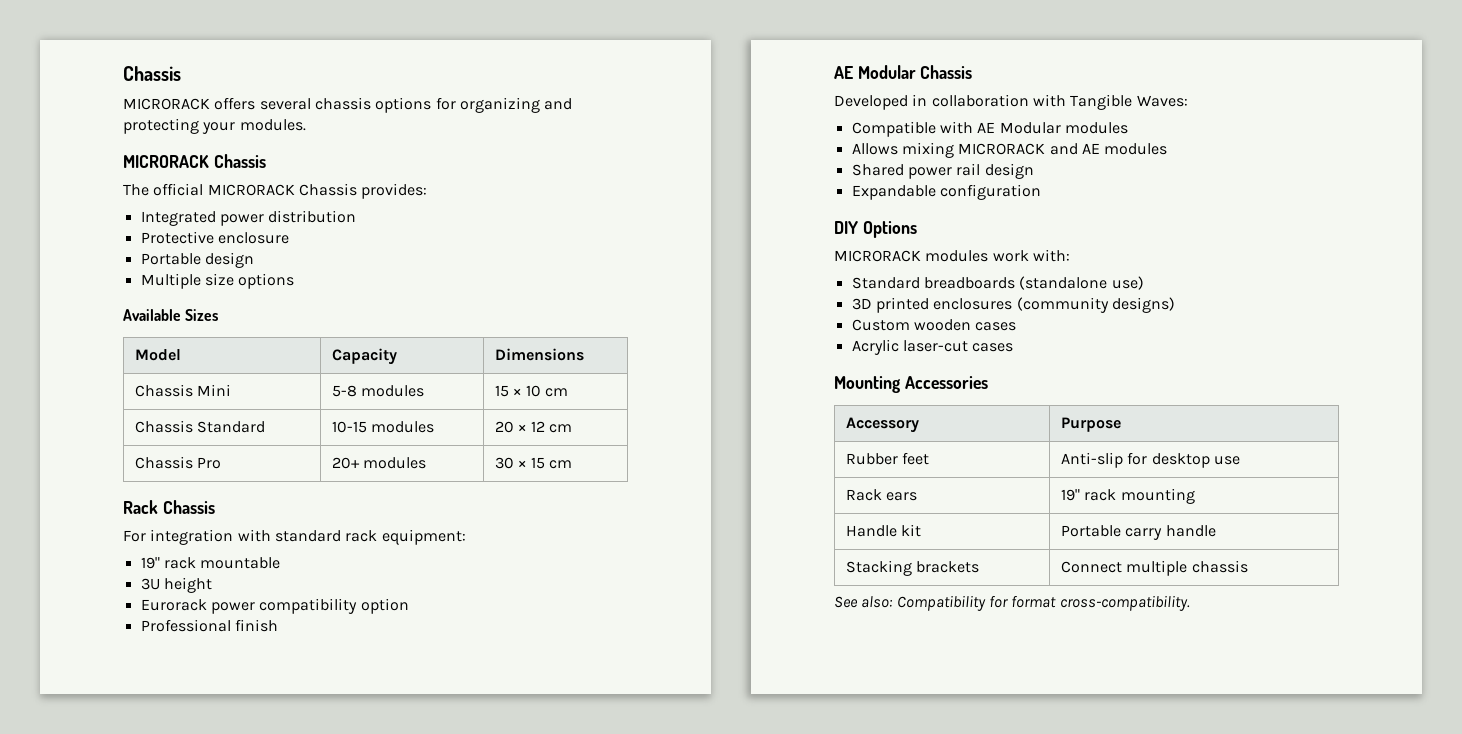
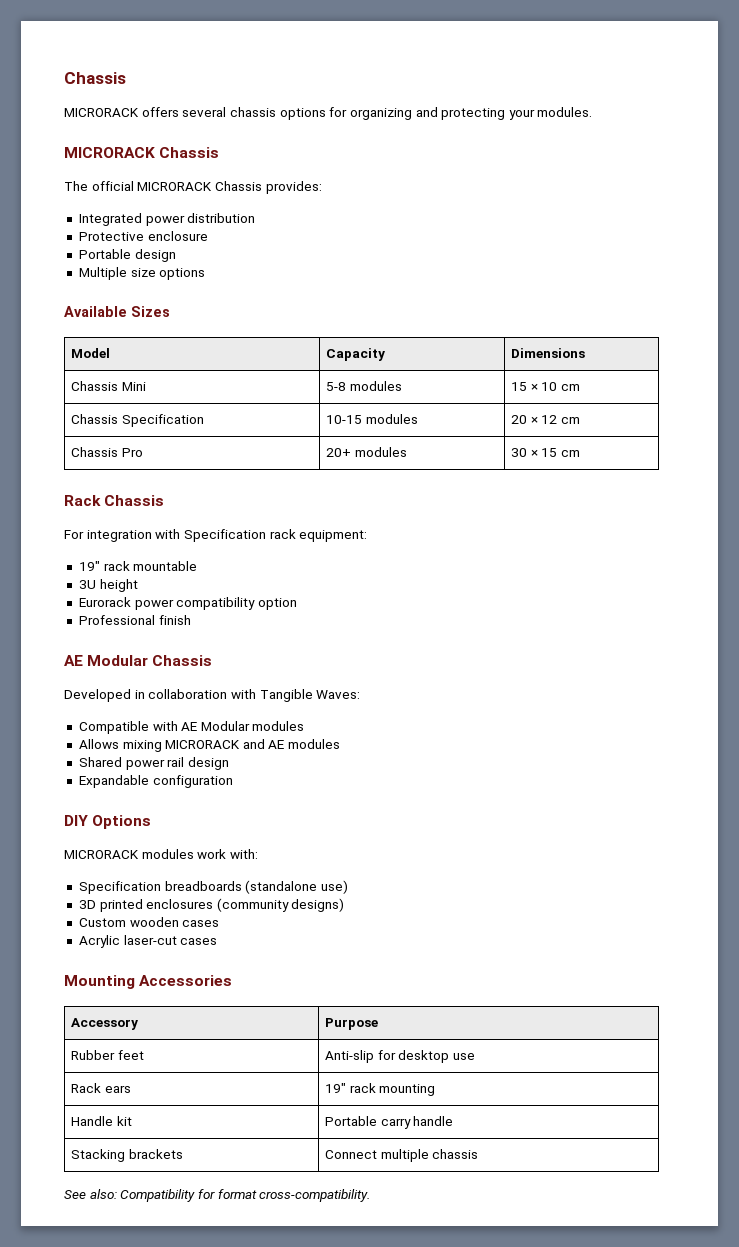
[197,421,266,433] Standard -> [121,414,204,427] Specification
[274,530,341,542] standard -> [183,529,266,542] Specification
[851,277,920,289] Standard -> [78,881,161,894] Specification

